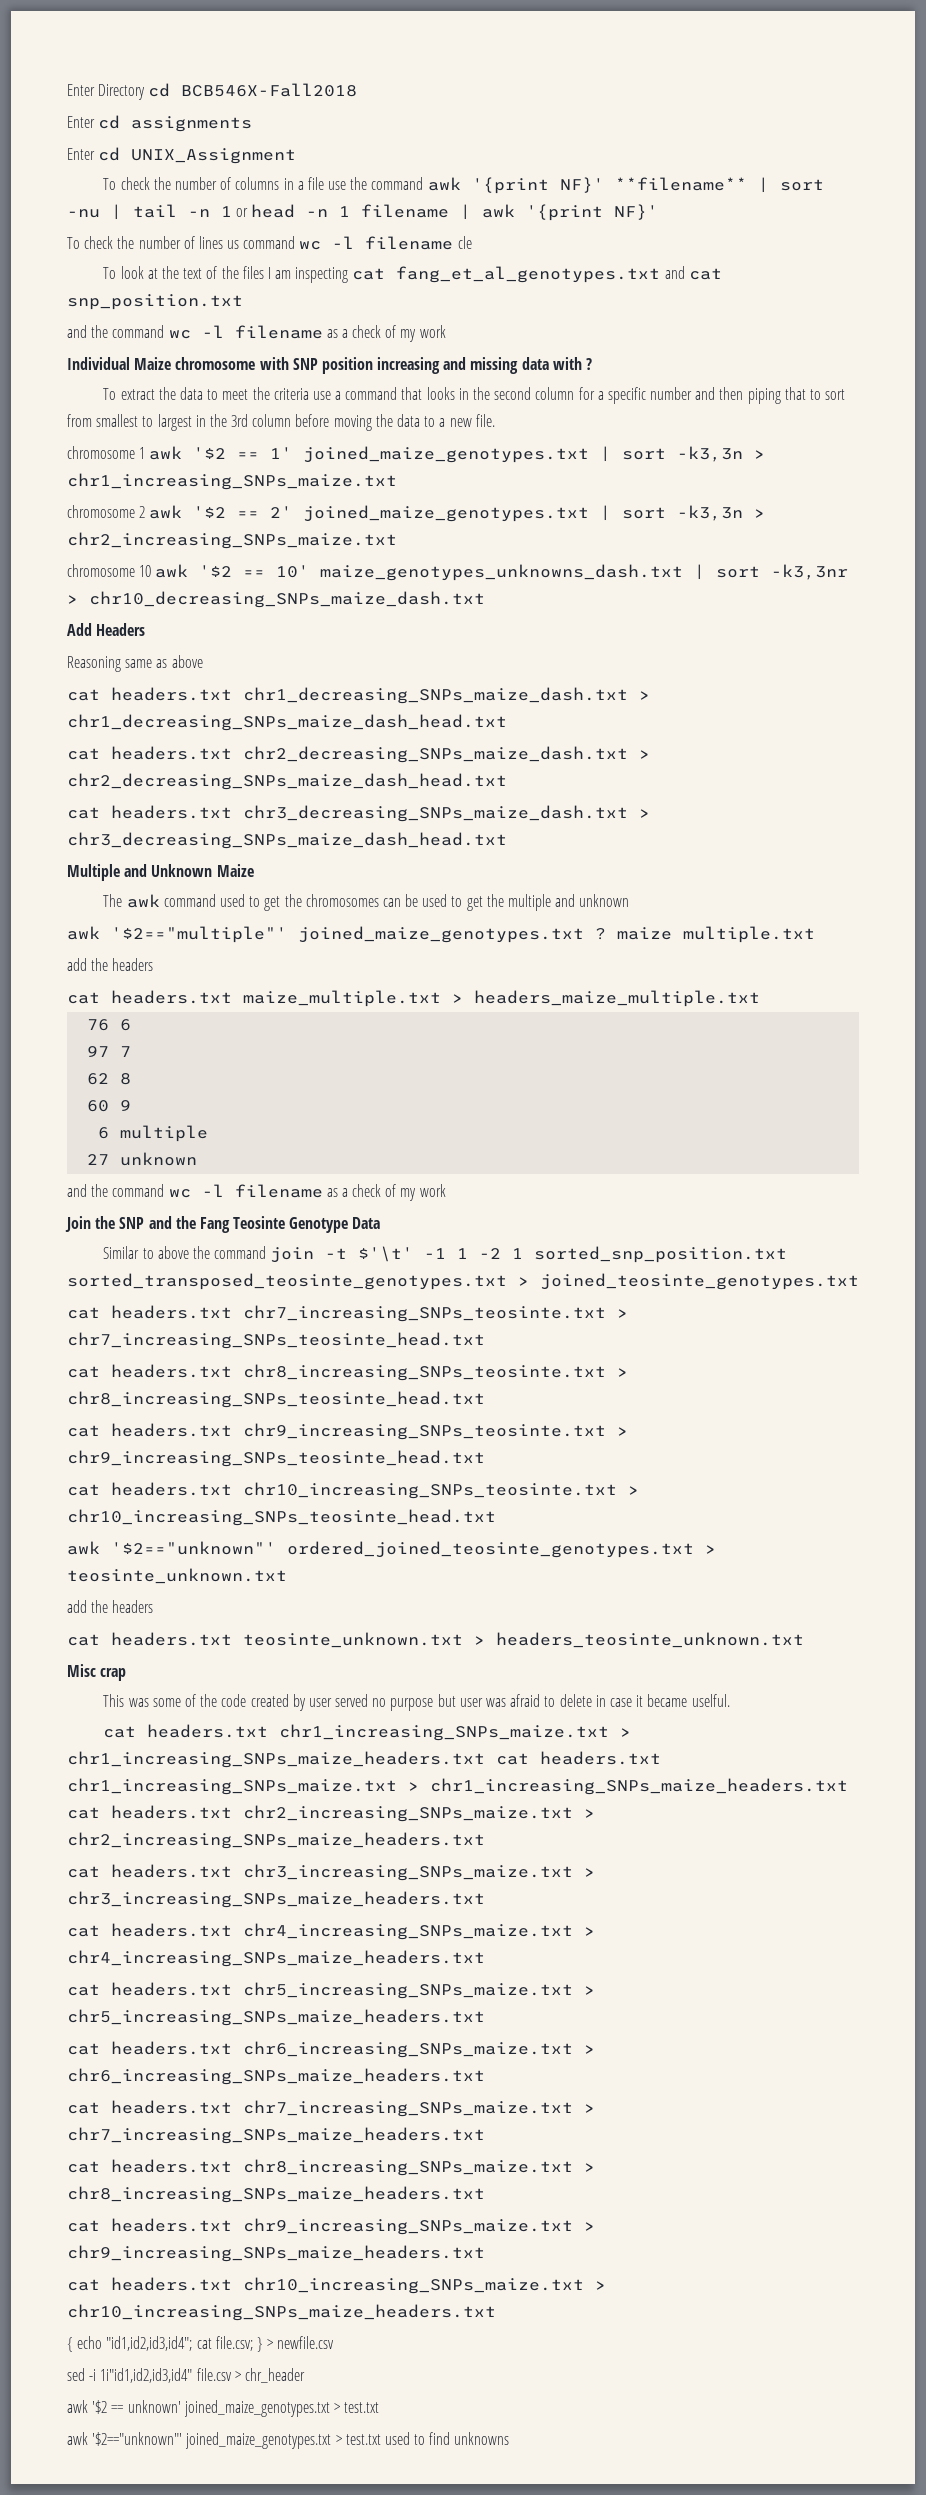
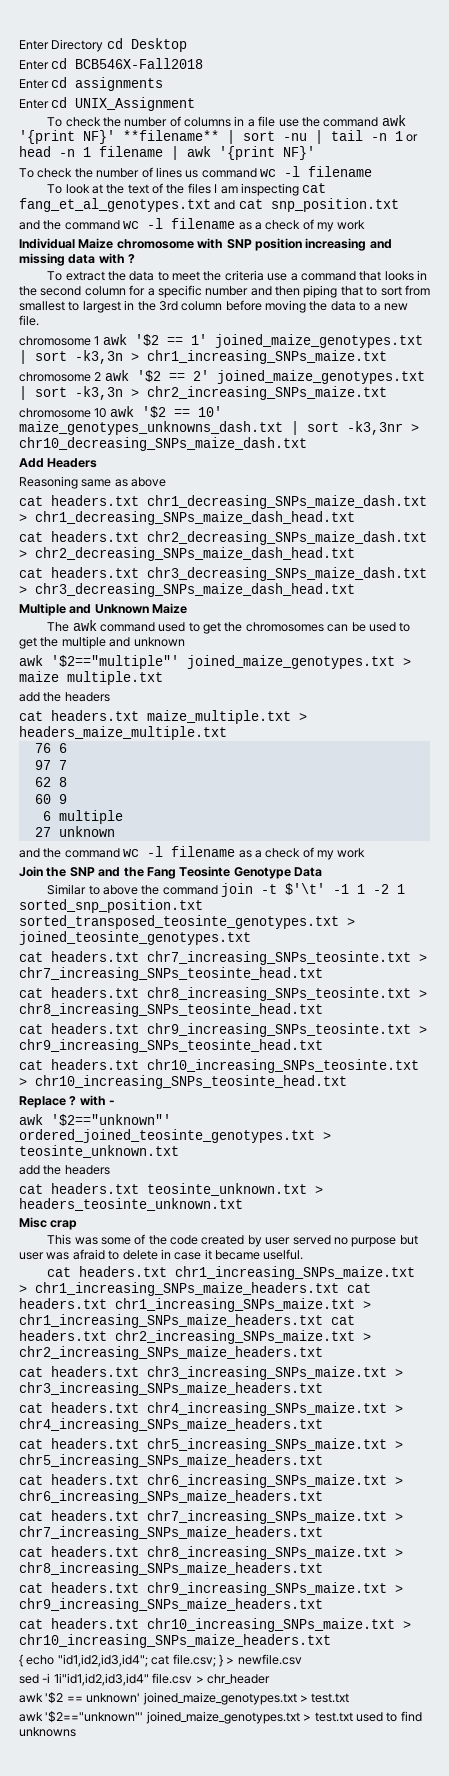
(171, 90) none -> [130,38,187,52] [19,58,68,70] Desktop // Enter cd
[457,236,472,249] cle -> (372, 171) none
[595,928,606,940] ? -> [403,658,411,666] >
(496, 1517) none -> [19,1095,116,1108] // Replace ? with -

